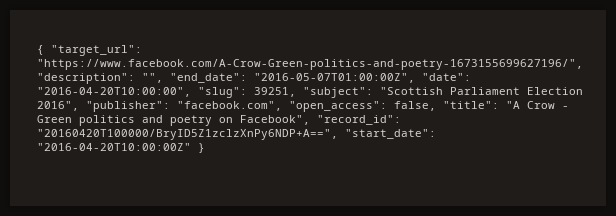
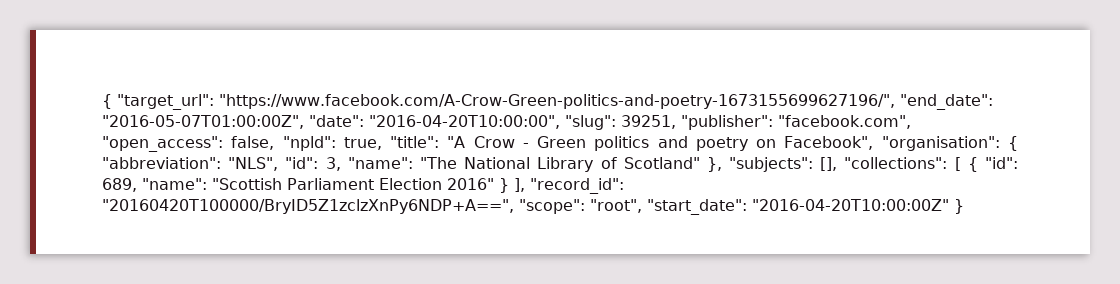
[37,73,163,84] "description": "", -> (895, 101) none
[303,87,583,98] [37,101,79,111] "subject": "Scottish Parliament Election 2016", -> (676, 122) none
(436, 106) none -> [282,136,382,151] "npld": true,
[317,115,401,125] [37,129,338,140] "record_id": "20160420T100000/BryID5Z1zclzXnPy6NDP+A==", -> [881,136,1018,151] [102,157,1018,172] [102,178,624,194] [102,199,642,214] "organisation": { "abbreviation": "NLS", "id": 3, "name": "The National Library of Scotland" }, "subjects": [], "collections": [ { "id": 689, "name": "Scottish Parliament Election 2016" } ], "record_id": "20160420T100000/BryID5Z1zclzXnPy6NDP+A==", "scope": "root",

